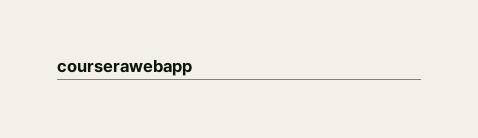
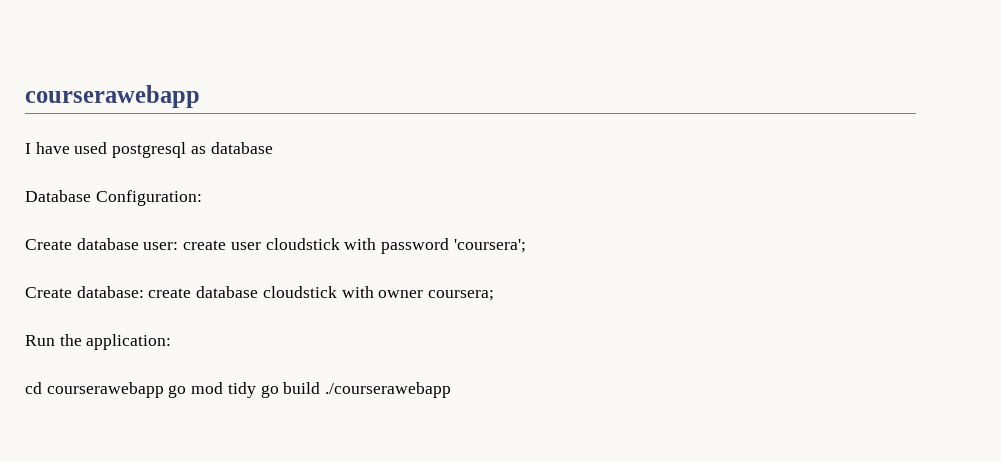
[57,59,192,76] courserawebapp -> [25,85,200,108] [25,142,273,158] [25,190,202,206] [25,238,526,254] [25,286,495,301] [25,334,172,350] [25,382,452,398] courserawebapp // I have used postgresql as database // Database Configuration: // Create database user: create user cloudstick with password 'coursera'; // Create database: create database cloudstick with owner coursera; // Run the application: // cd courserawebapp go mod tidy go build ./courserawebapp

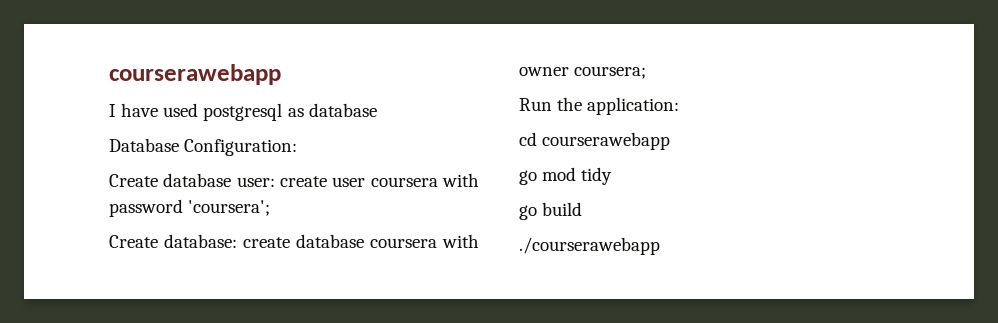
[265,238,340,250] cloudstick -> [370,177,438,187] coursera
[262,286,337,298] cloudstick -> [370,238,437,248] coursera
(164, 390) none -> (671, 141) //
(256, 390) none -> (613, 176) //
(321, 388) none -> (583, 209) //

